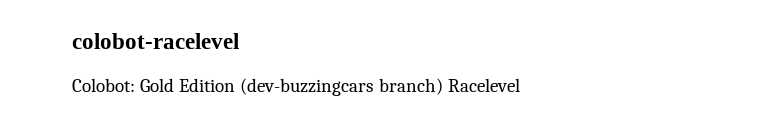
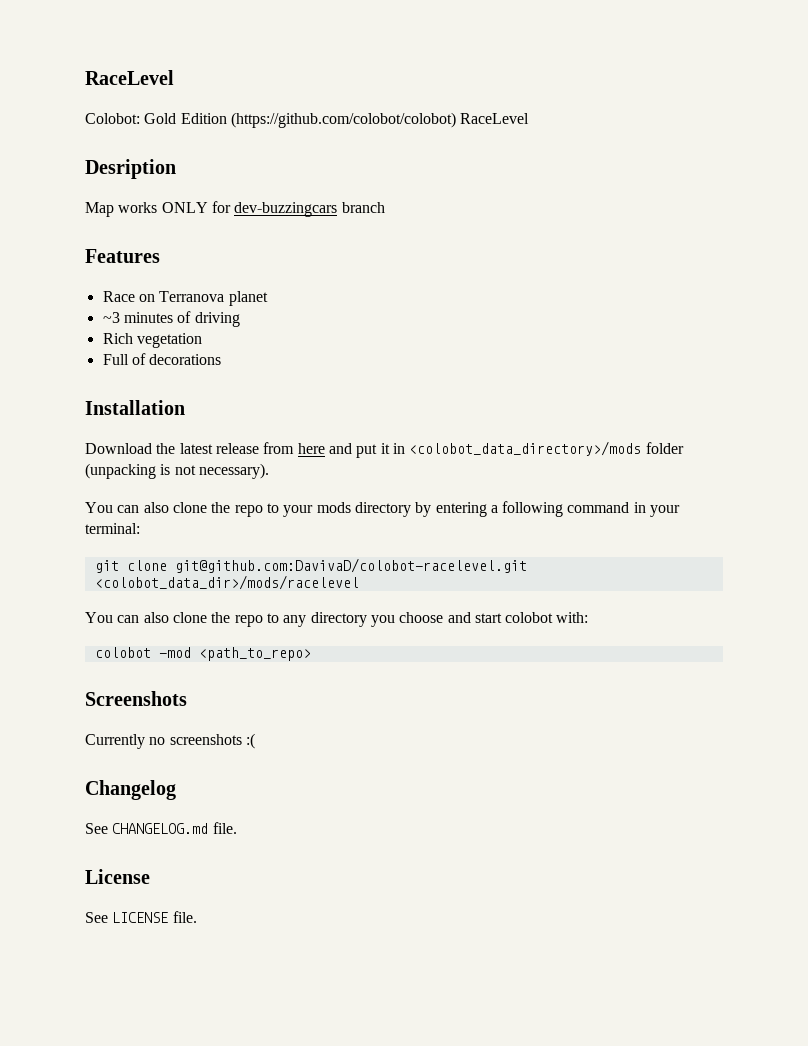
[72,33,239,49] colobot-racelevel -> [85,70,174,85] RaceLevel
[240,78,520,96] (dev-buzzingcars branch) Racelevel -> [230,112,530,128] [85,159,176,179] [85,201,385,217] [85,249,160,263] [102,291,268,306] [102,311,240,327] [102,333,202,348] [102,353,222,365] [85,400,185,415] [85,441,684,458] [85,463,269,479] [85,501,681,517] [85,523,140,534] [94,558,527,573] [94,575,359,590] [85,612,589,627] [94,647,311,661] [85,691,187,706] [85,733,255,749] [85,780,176,800] [85,822,237,834] [85,869,150,884] [85,911,197,923] (https://github.com/colobot/colobot) RaceLevel // Desription // Map works ONLY for dev-buzzingcars branch // Features // Race on Terranova planet // ~3 minutes of driving // Rich vegetation // Full of decorations // Installation // Download the latest release from here and put it in <colobot_data_directory>/mods folder (unpacking is not necessary). // You can also clone the repo to your mods directory by entering a following command in your terminal: // git clone git@github.com:DavivaD/colobot-racelevel.git <colobot_data_dir>/mods/racelevel // You can also clone the repo to any directory you choose and start colobot with: // colobot -mod <path_to_repo> // Screenshots // Currently no screenshots :( // Changelog // See CHANGELOG.md file. // License // See LICENSE file.

